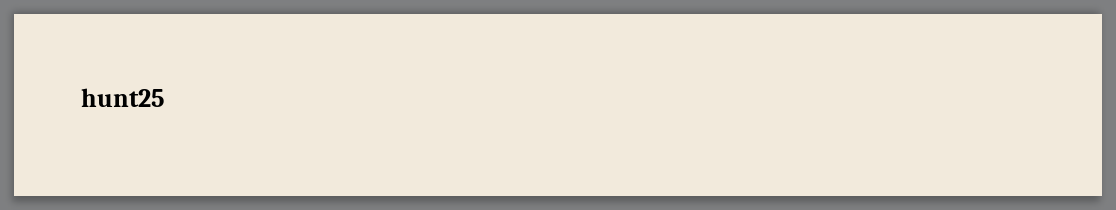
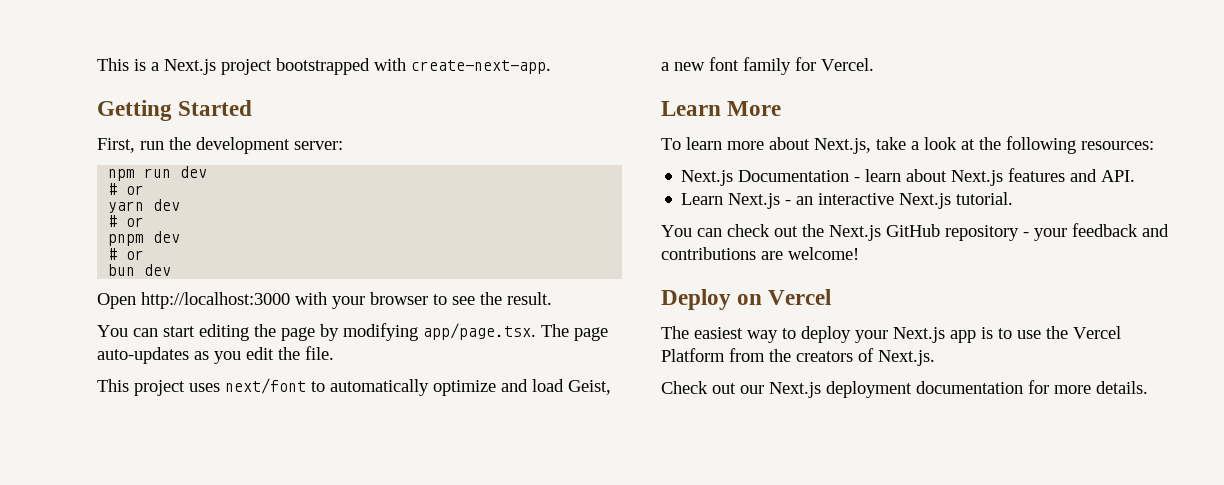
[81,88,165,107] hunt25 -> [97,58,551,75] [97,100,253,121] [97,137,343,154] [108,166,208,181] [108,183,145,195] [108,199,181,213] [108,215,145,227] [108,231,181,246] [108,248,145,260] [108,264,172,276] [97,292,552,309] [97,323,608,341] [97,346,334,364] [97,378,611,396] [661,57,874,75] [661,101,782,116] [661,136,1154,154] [681,168,1136,186] [681,192,1014,209] [661,223,1169,241] [661,247,859,260] [661,289,832,310] [661,326,1121,343] [661,348,935,366] [661,380,1148,398] This is a Next.js project bootstrapped with create-next-app. // Getting Started // First, run the development server: // npm run dev // # or // yarn dev // # or // pnpm dev // # or // bun dev // Open http://localhost:3000 with your browser to see the result. // You can start editing the page by modifying app/page.tsx. The page auto-updates as you edit the file. // This project uses next/font to automatically optimize and load Geist, a new font family for Vercel. // Learn More // To learn more about Next.js, take a look at the following resources: // Next.js Documentation - learn about Next.js features and API. // Learn Next.js - an interactive Next.js tutorial. // You can check out the Next.js GitHub repository - your feedback and contributions are welcome! // Deploy on Vercel // The easiest way to deploy your Next.js app is to use the Vercel Platform from the creators of Next.js. // Check out our Next.js deployment documentation for more details.

